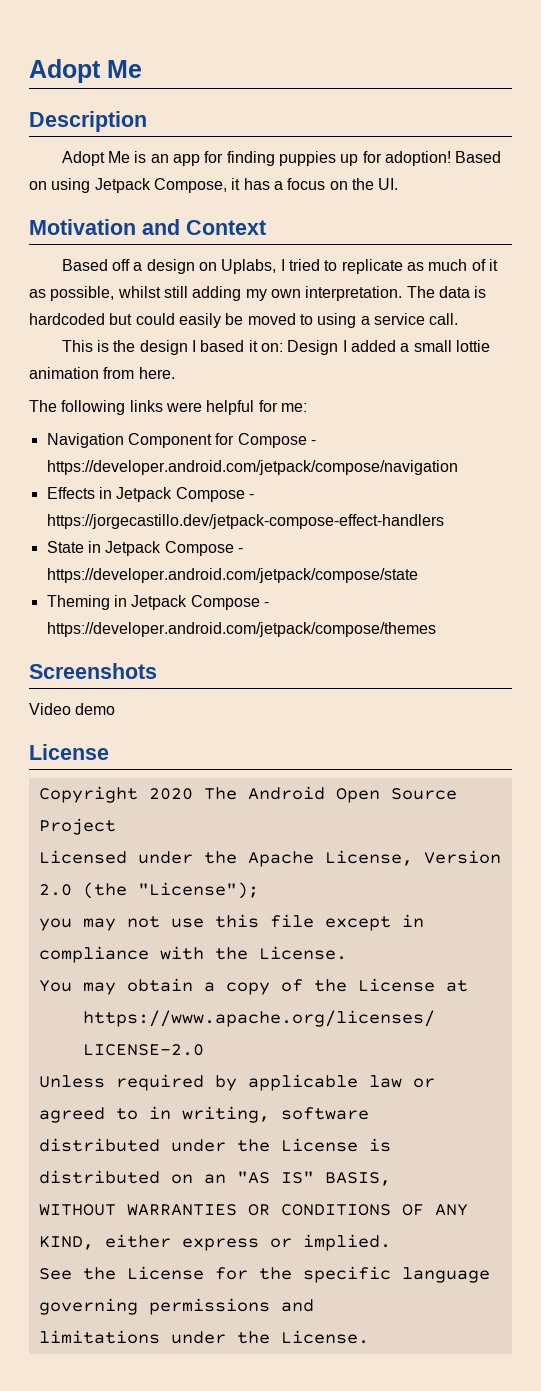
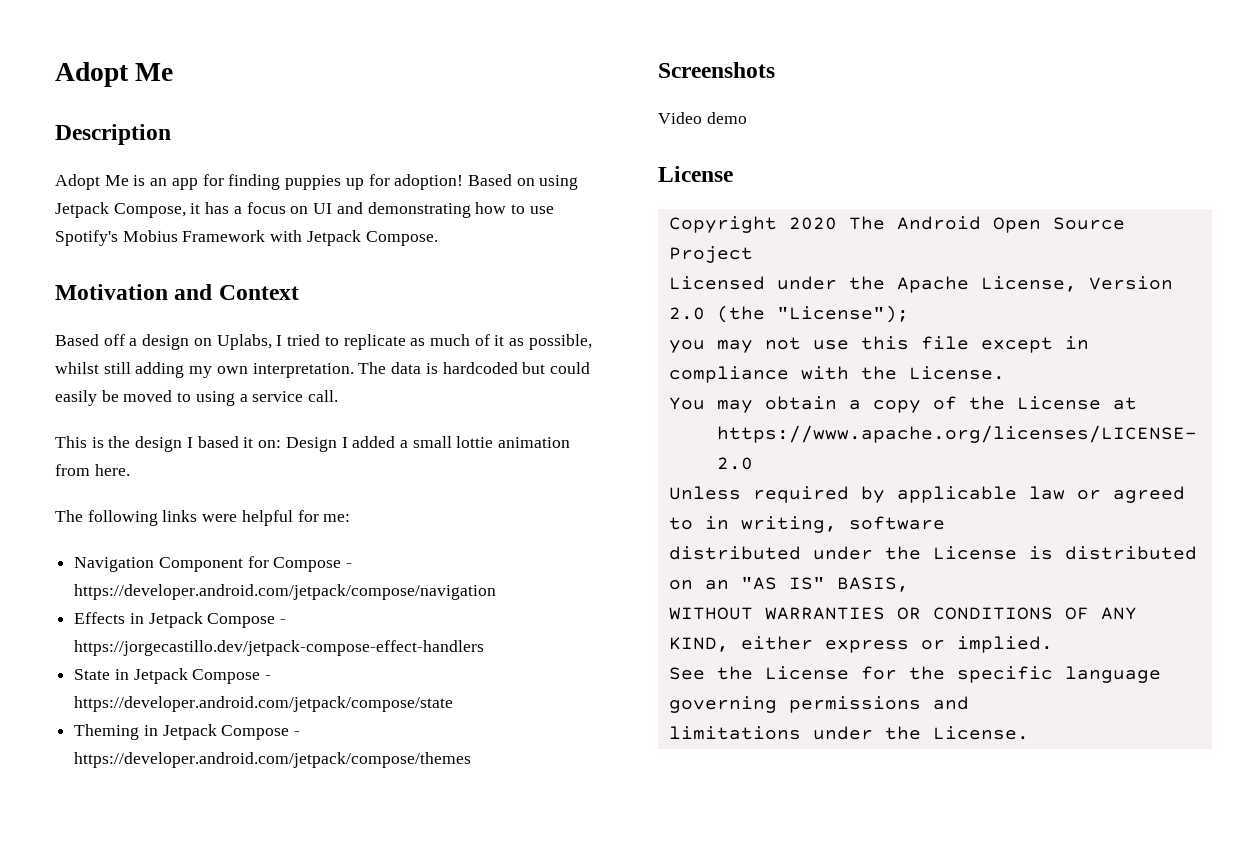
[351,178,399,190] the UI. -> [313,202,554,218] [55,230,438,246] UI and demonstrating how to use Spotify's Mobius Framework with Jetpack Compose.

